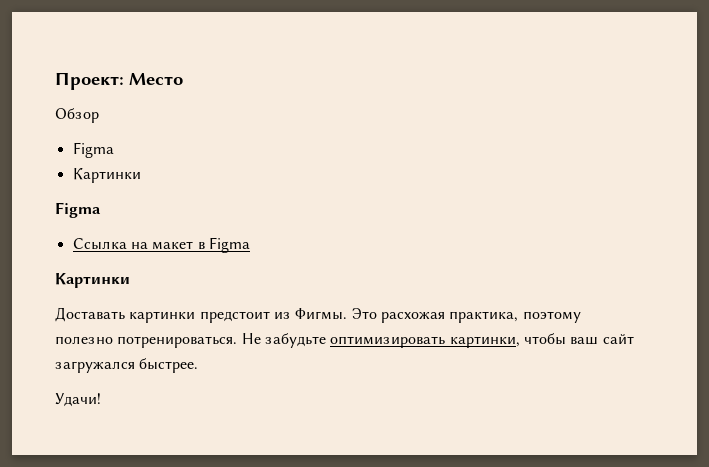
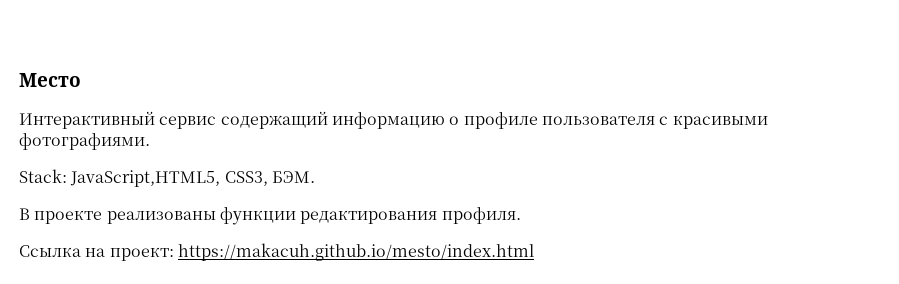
[55,72,124,90] Проект: -> (19, 80) none
[55,108,99,123] [72,142,114,158] [72,168,141,183] [55,202,101,218] [72,237,250,253] [55,273,130,288] [55,307,581,323] [55,333,634,348] [55,358,199,373] [55,393,101,407] Обзор // Figma // Картинки // Figma // Ссылка на макет в Figma // Картинки // Доставать картинки предстоит из Фигмы. Это расхожая практика, поэтому полезно потренироваться. Не забудьте оптимизировать картинки, чтобы ваш сайт загружался быстрее. // Удачи! -> [19,111,768,129] [19,133,150,150] [19,169,315,187] [19,207,521,225] [19,243,534,261] Интерактивный сервис содержащий информацию о профиле пользователя с красивыми фотографиями. // Stack: JavaScript,HTML5, CSS3, БЭМ. // В проекте реализованы функции редактирования профиля. // Ссылка на проект: https://makacuh.github.io/mesto/index.html

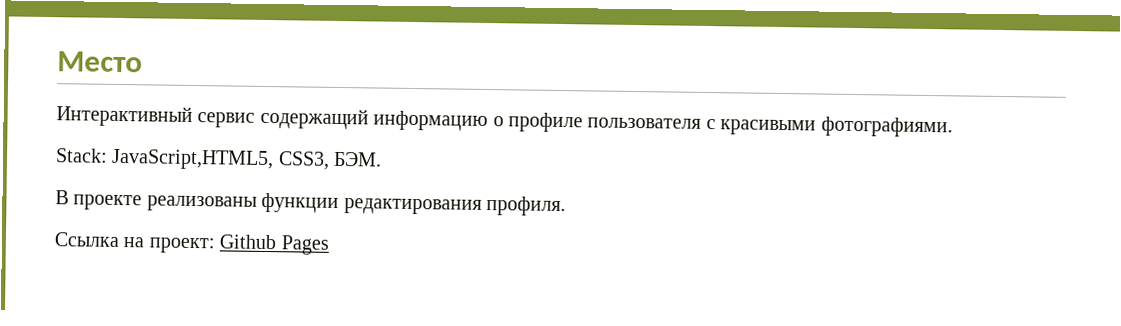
[177,243,534,261] https://makacuh.github.io/mesto/index.html -> [219,234,329,255] Github Pages

